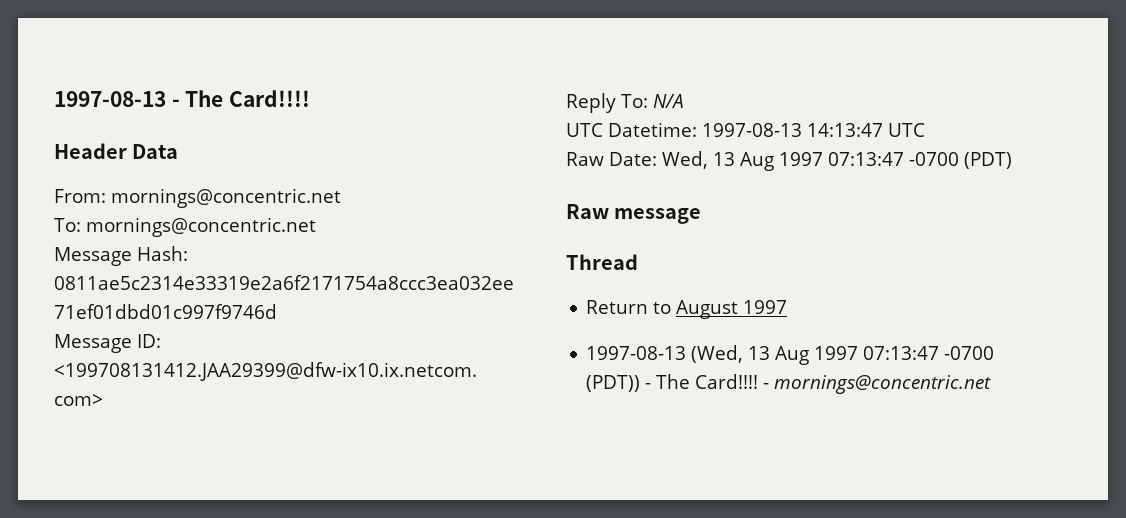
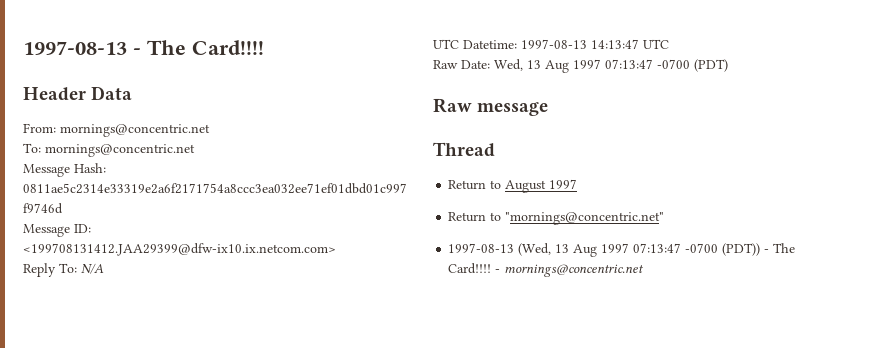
(788, 307) none -> [448,212,665,225] // Return to "mornings@concentric.net"

